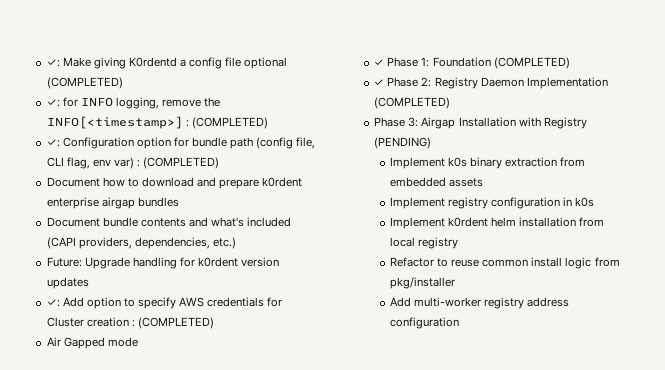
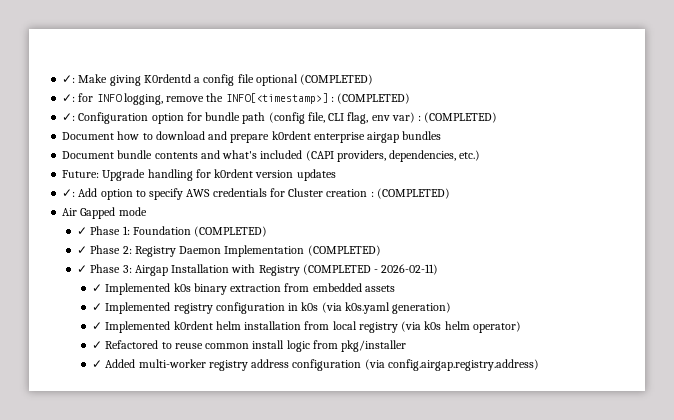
(451, 103) none -> [77,265,88,273] ✓
[374,137,432,149] [389,157,445,169] (PENDING) // Implement -> [302,264,439,275] [92,283,171,295] (COMPLETED - 2026-02-11) // ✓ Implemented
[389,197,445,209] Implement -> [92,302,171,314] ✓ Implemented
[389,217,445,229] // Implement -> [321,302,452,314] [92,321,171,333] (via k0s.yaml generation) // ✓ Implemented
[389,257,434,267] // Refactor -> [401,321,521,333] [92,340,159,349] (via k0s helm operator) // ✓ Refactored
[389,297,411,307] Add -> [92,359,136,368] ✓ Added
(459, 323) none -> [364,359,539,371] (via config.airgap.registry.address)

